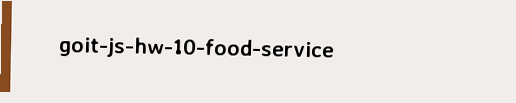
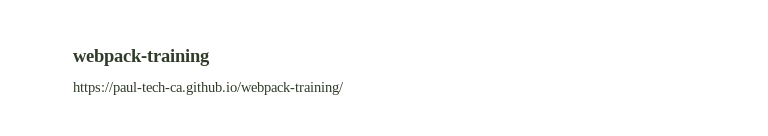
[58,35,335,62] goit-js-hw-10-food-service -> [73,49,210,66] [73,82,344,95] webpack-training // https://paul-tech-ca.github.io/webpack-training/

